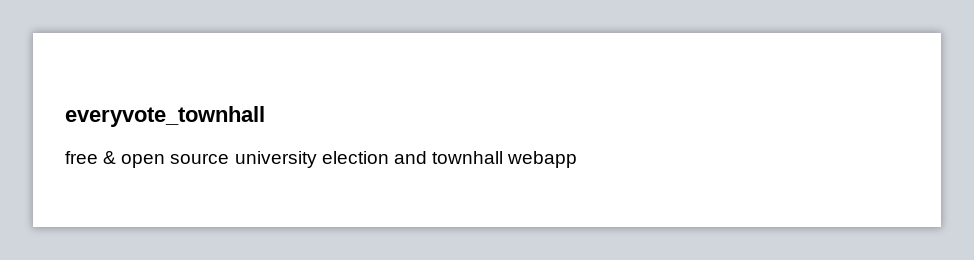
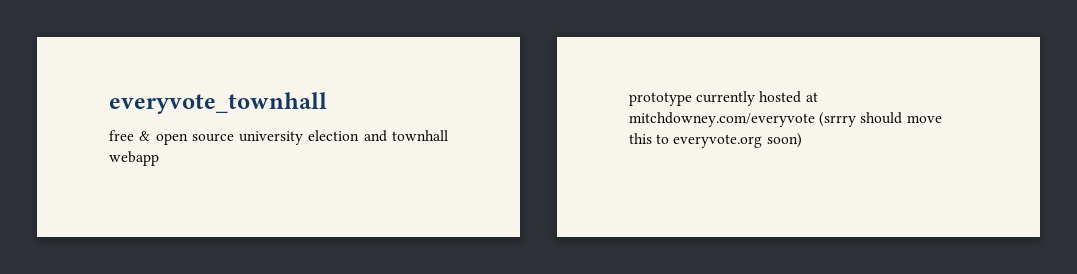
(578, 159) none -> [629,91,818,106] [629,112,942,127] [629,133,802,148] // prototype currently hosted at mitchdowney.com/everyvote (srrry should move this to everyvote.org soon)

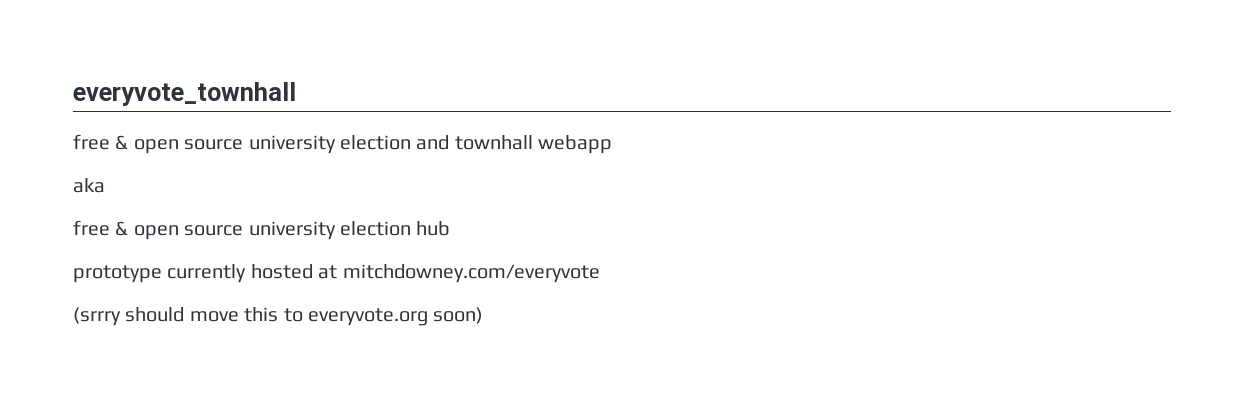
(159, 158) none -> [73,178,105,193] [73,220,451,240] // aka // free & open source university election hub
(815, 119) none -> (600, 273) //

